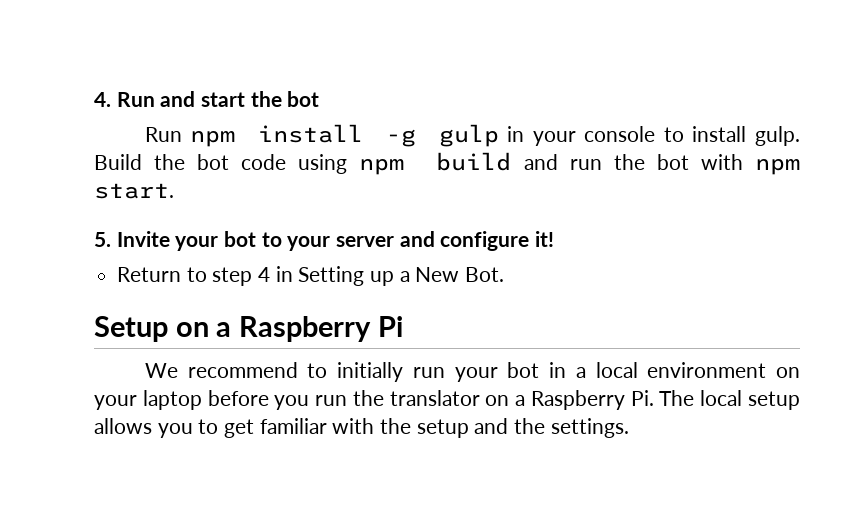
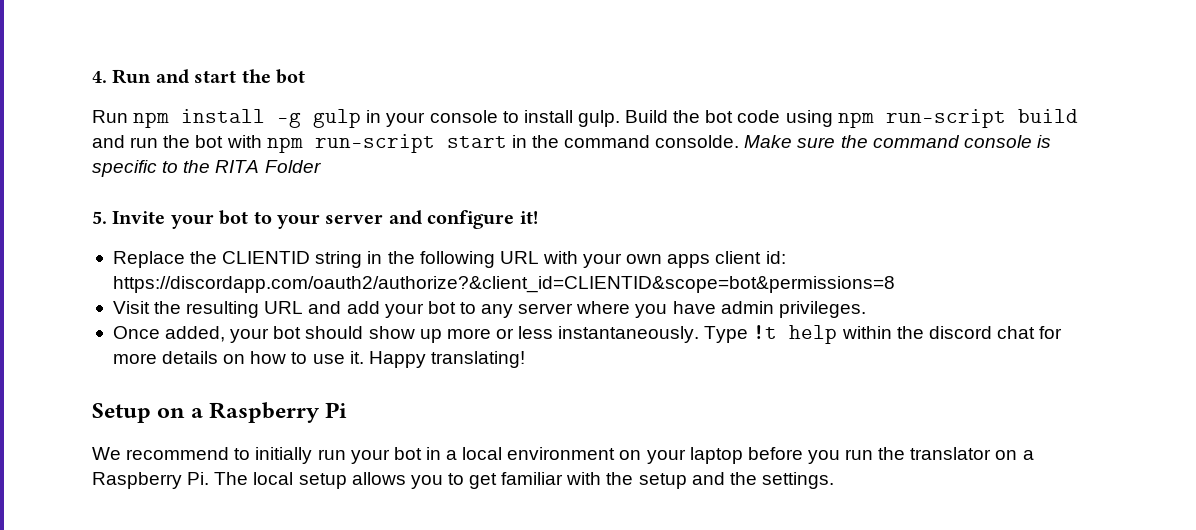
(405, 166) none -> [885,109,1006,128] run-script
[94,183,174,199] start. -> [314,134,1051,153] [92,160,321,177] run-script start in the command consolde. Make sure the command console is specific to the RITA Folder
[117,266,505,286] Return to step 4 in Setting up a New Bot. -> [112,251,786,268] [112,276,895,293] [112,301,866,318] [112,325,1063,344] [112,351,525,368] Replace the CLIENTID string in the following URL with your own apps client id: https://discordapp.com/oauth2/authorize?&client_id=CLIENTID&scope=bot&permissions=8 // Visit the resulting URL and add your bot to any server where you have admin privileges. // Once added, your bot should show up more or less instantaneously. Type !t help within the discord chat for more details on how to use it. Happy translating!

